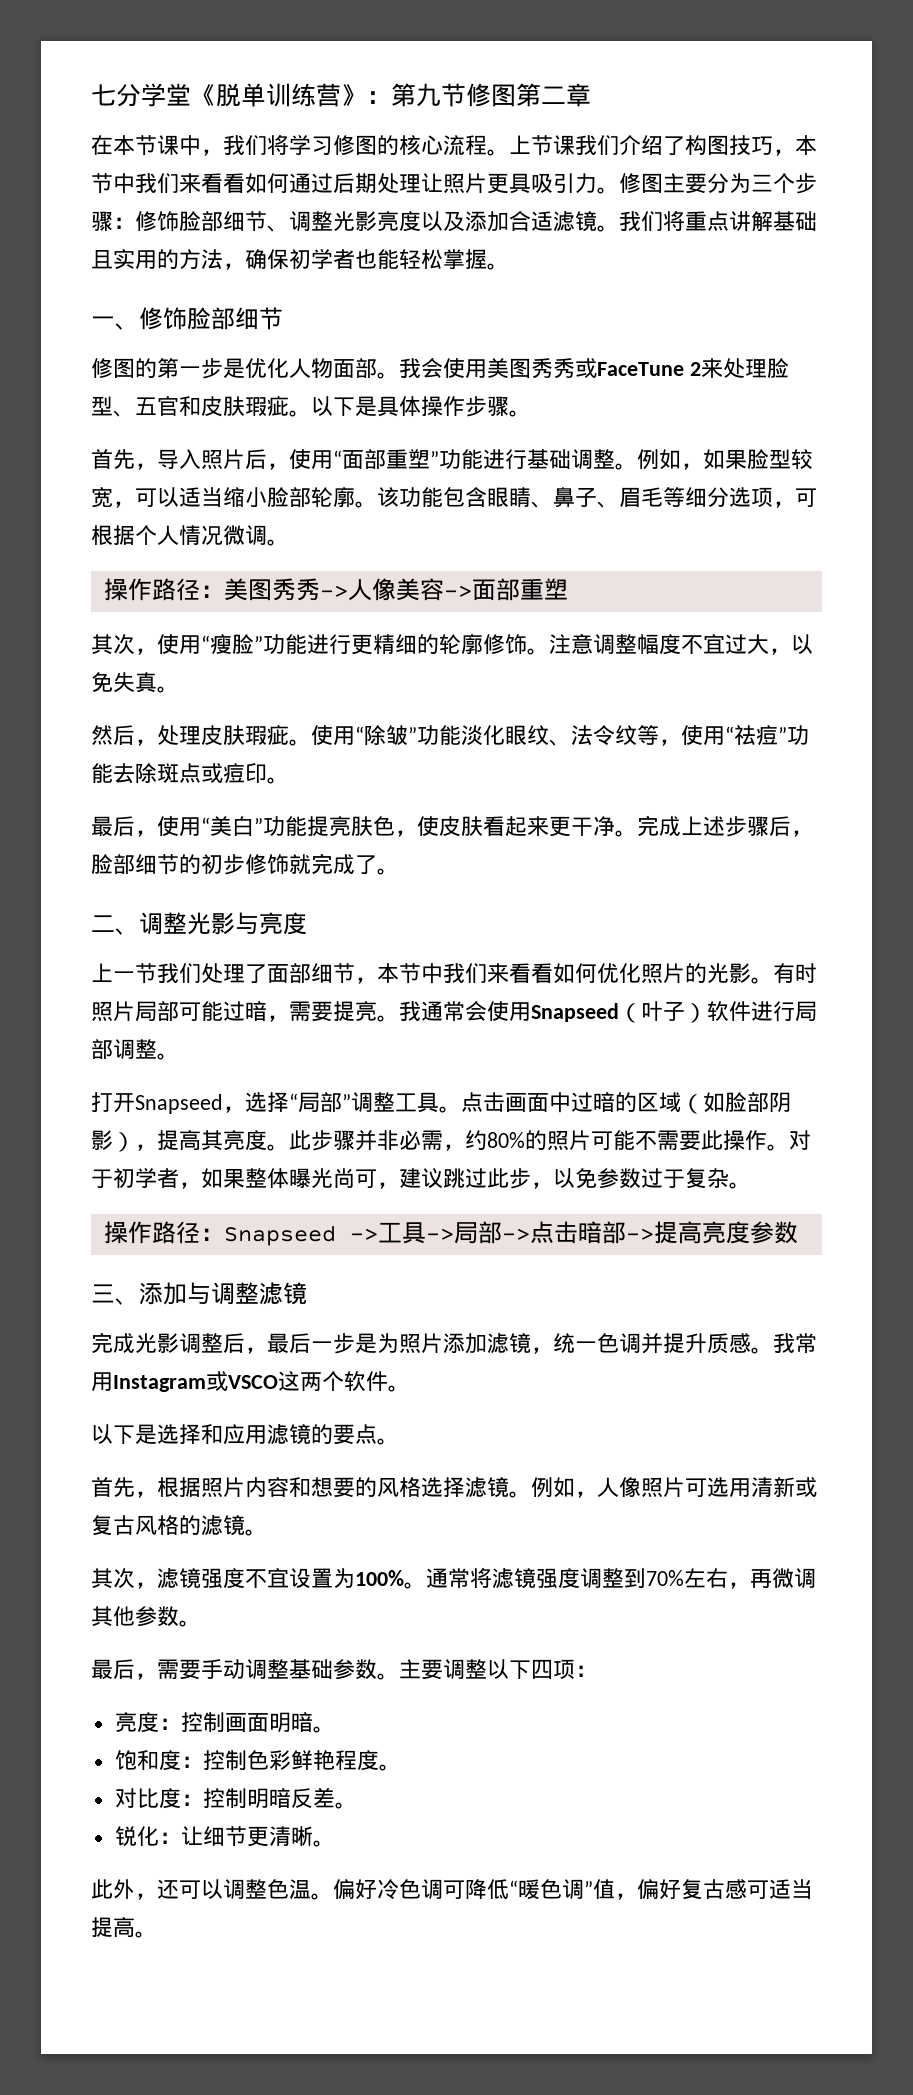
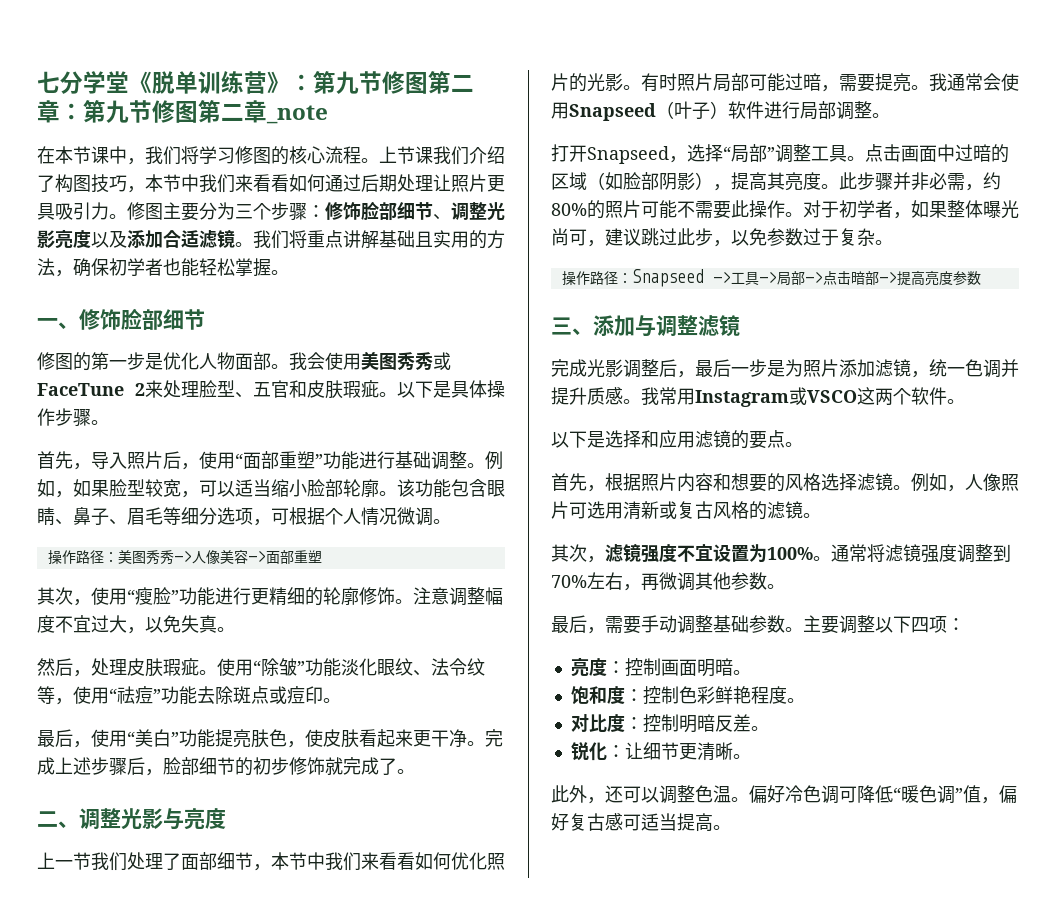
(591, 95) none -> [60,100,328,124] ：第九节修图第二章_note

